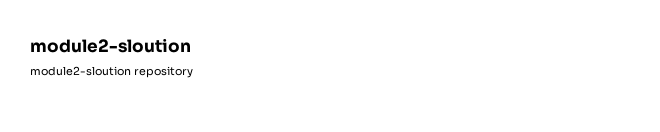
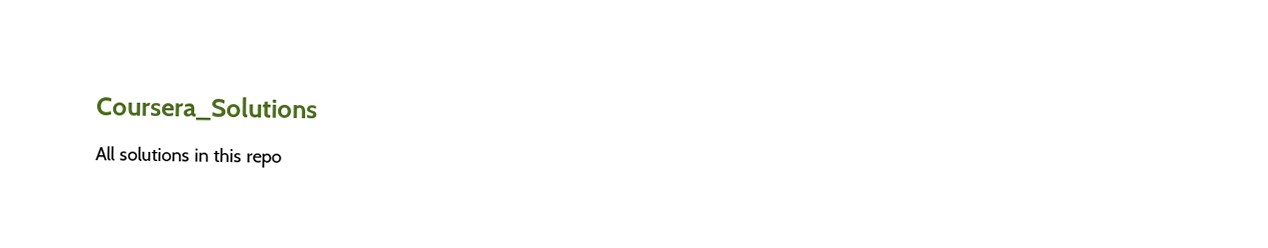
[30,38,191,53] [30,66,193,78] module2-sloution // module2-sloution repository -> [96,95,318,123] [95,146,282,168] Coursera_Solutions // All solutions in this repo

